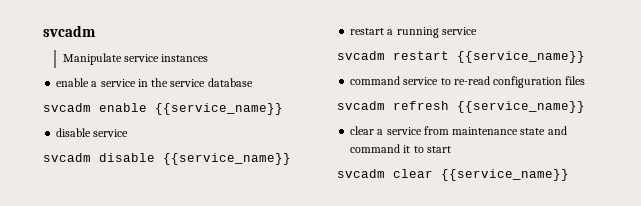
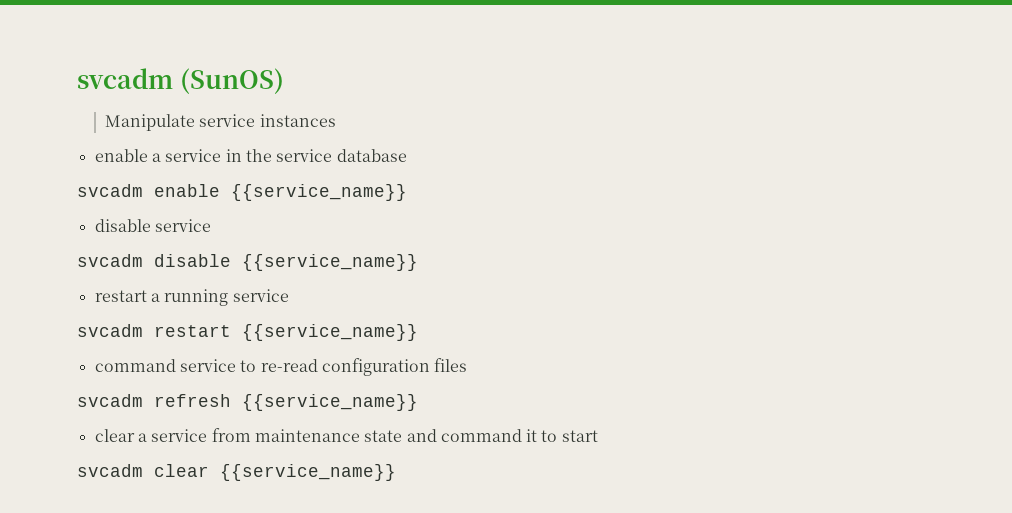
[43,25,96,37] svcadm -> [77,68,284,94] svcadm (SunOS)

